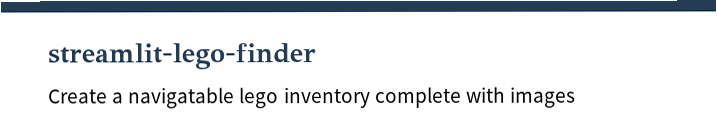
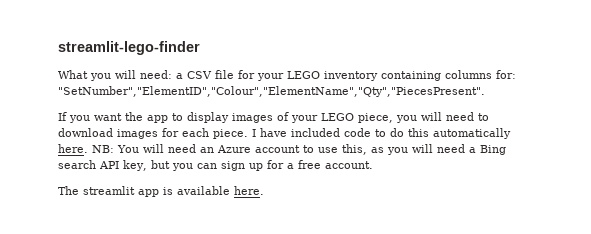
[48,86,576,109] Create a navigatable lego inventory complete with images -> [58,70,516,81] [58,86,485,97] [58,112,489,123] [58,128,511,139] [58,144,506,155] [58,160,373,171] [58,186,264,197] What you will need: a CSV file for your LEGO inventory containing columns for: "SetNumber","ElementID","Colour","ElementName","Qty","PiecesPresent". // If you want the app to display images of your LEGO piece, you will need to download images for each piece. I have included code to do this automatically here. NB: You will need an Azure account to use this, as you will need a Bing search API key, but you can sign up for a free account. // The streamlit app is available here.

